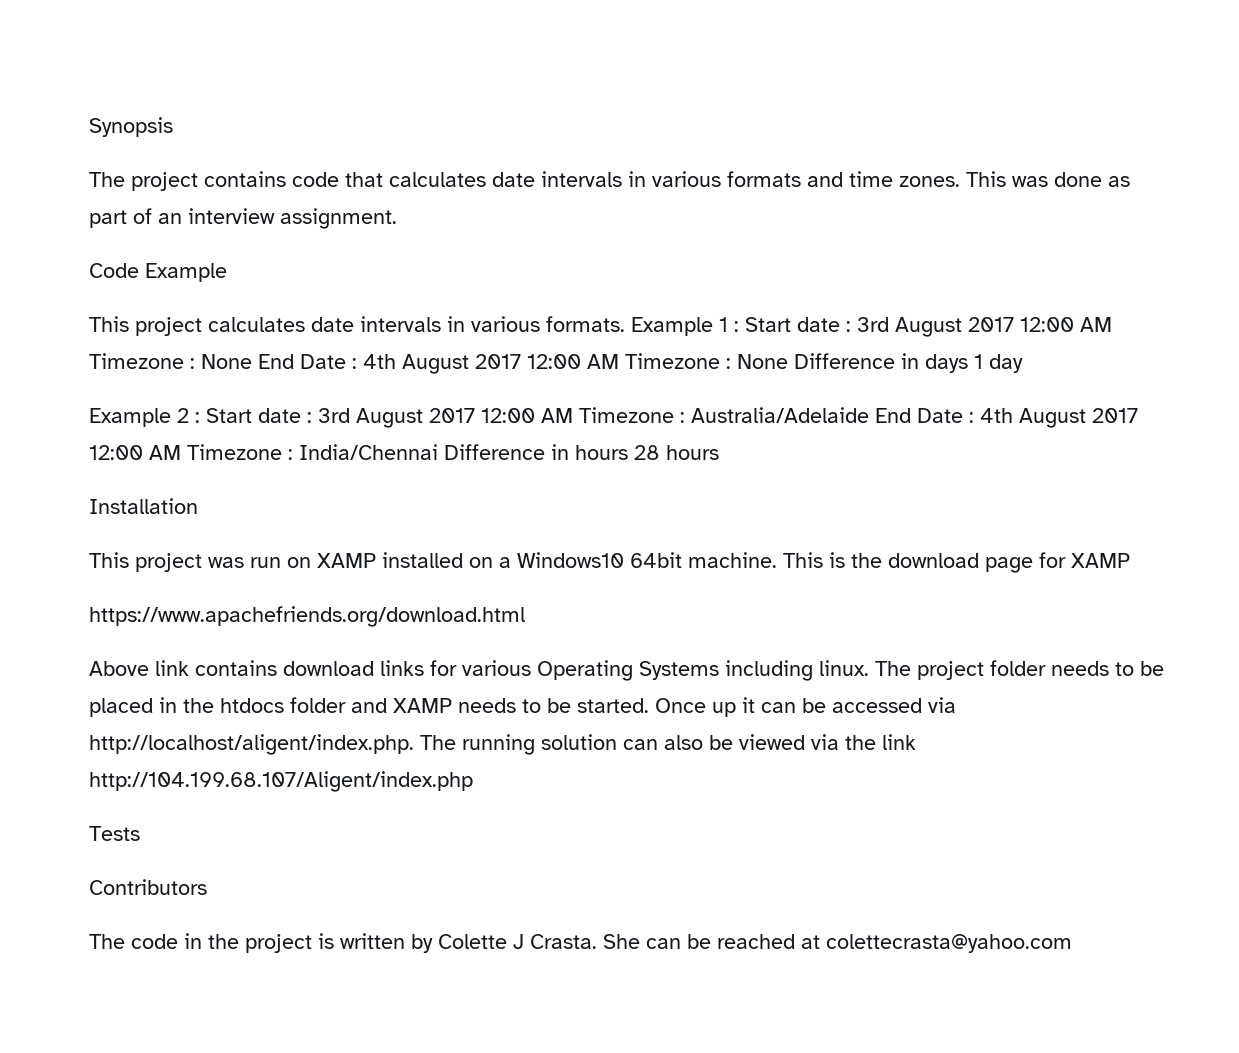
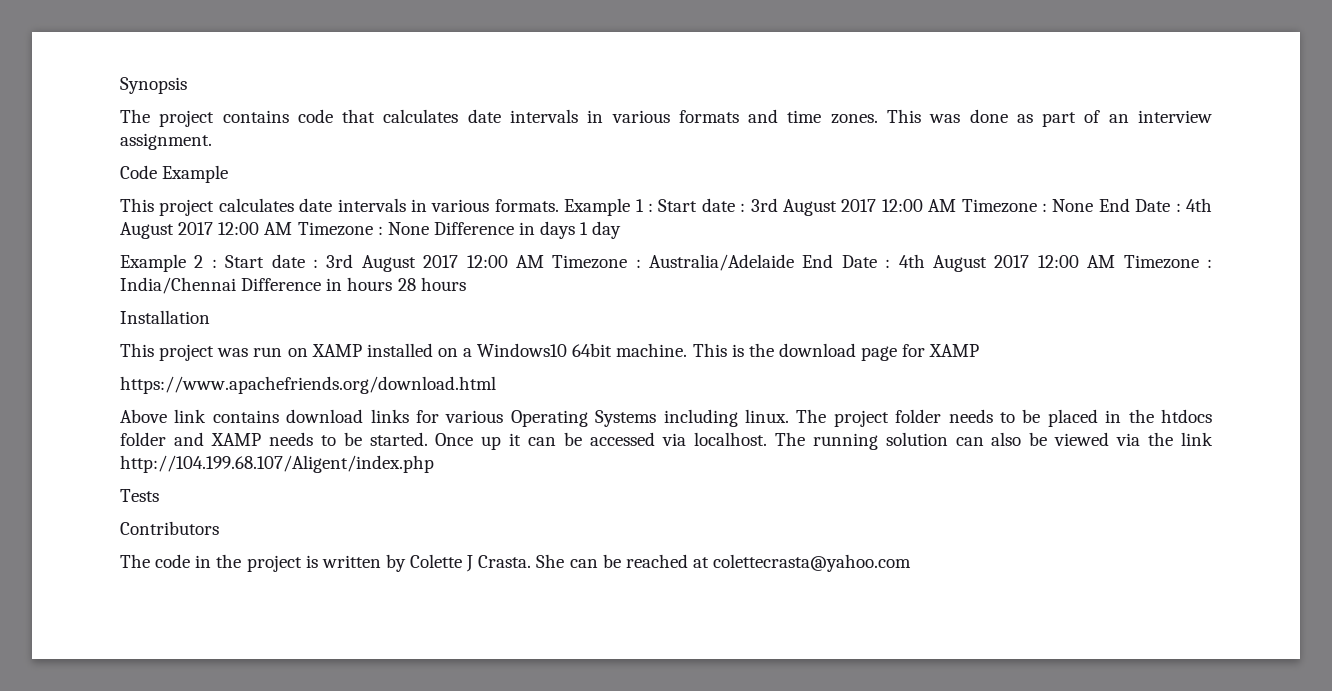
[89,734,414,755] http://localhost/aligent/index.php. -> [693,432,767,446] localhost.

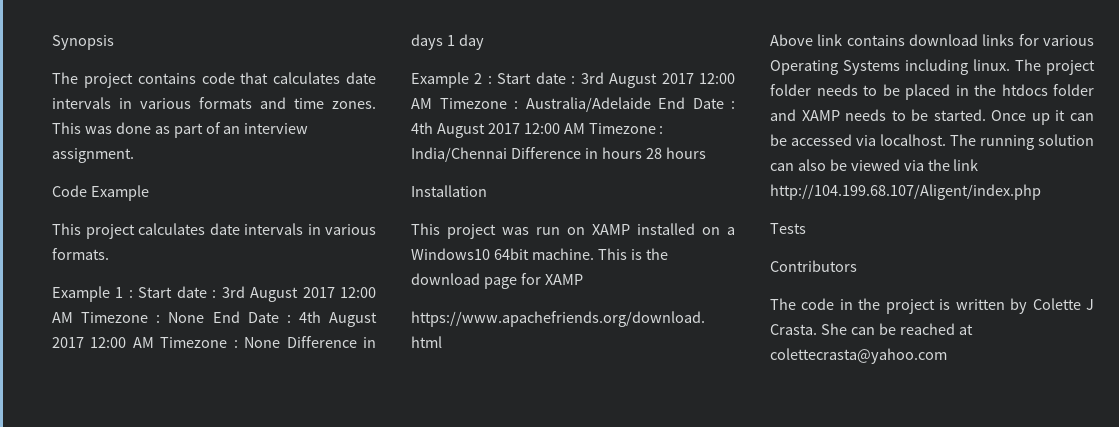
(559, 205) none -> (109, 254) //

